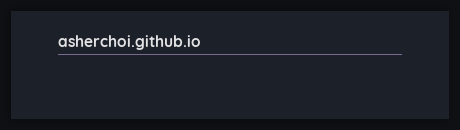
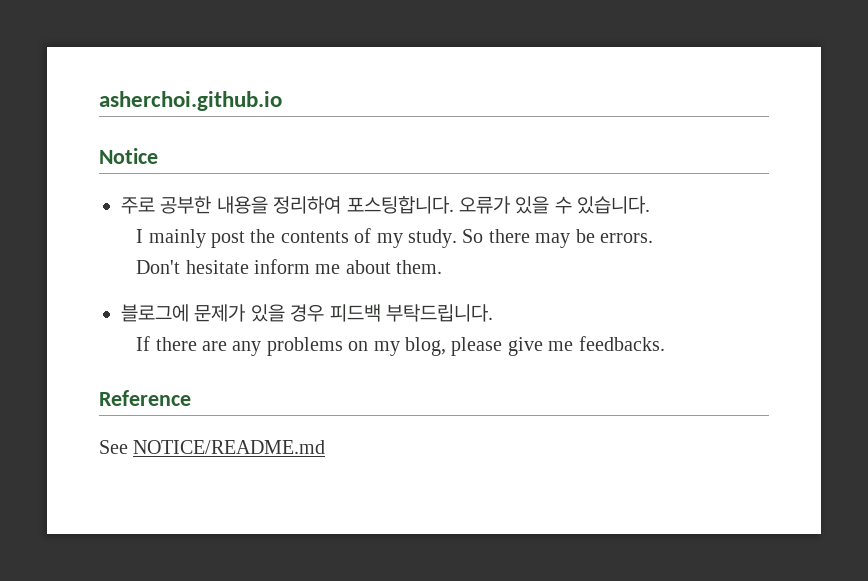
(201, 42) none -> [99,148,158,164] [121,196,651,214] [136,228,653,248] [136,259,443,274] [121,304,493,322] [136,336,665,356] [99,390,191,406] [99,440,326,454] // Notice // 주로 공부한 내용을 정리하여 포스팅합니다. 오류가 있을 수 있습니다. // I mainly post the contents of my study. So there may be errors. // Don't hesitate inform me about them. // 블로그에 문제가 있을 경우 피드백 부탁드립니다. // If there are any problems on my blog, please give me feedbacks. // Reference // See NOTICE/README.md

